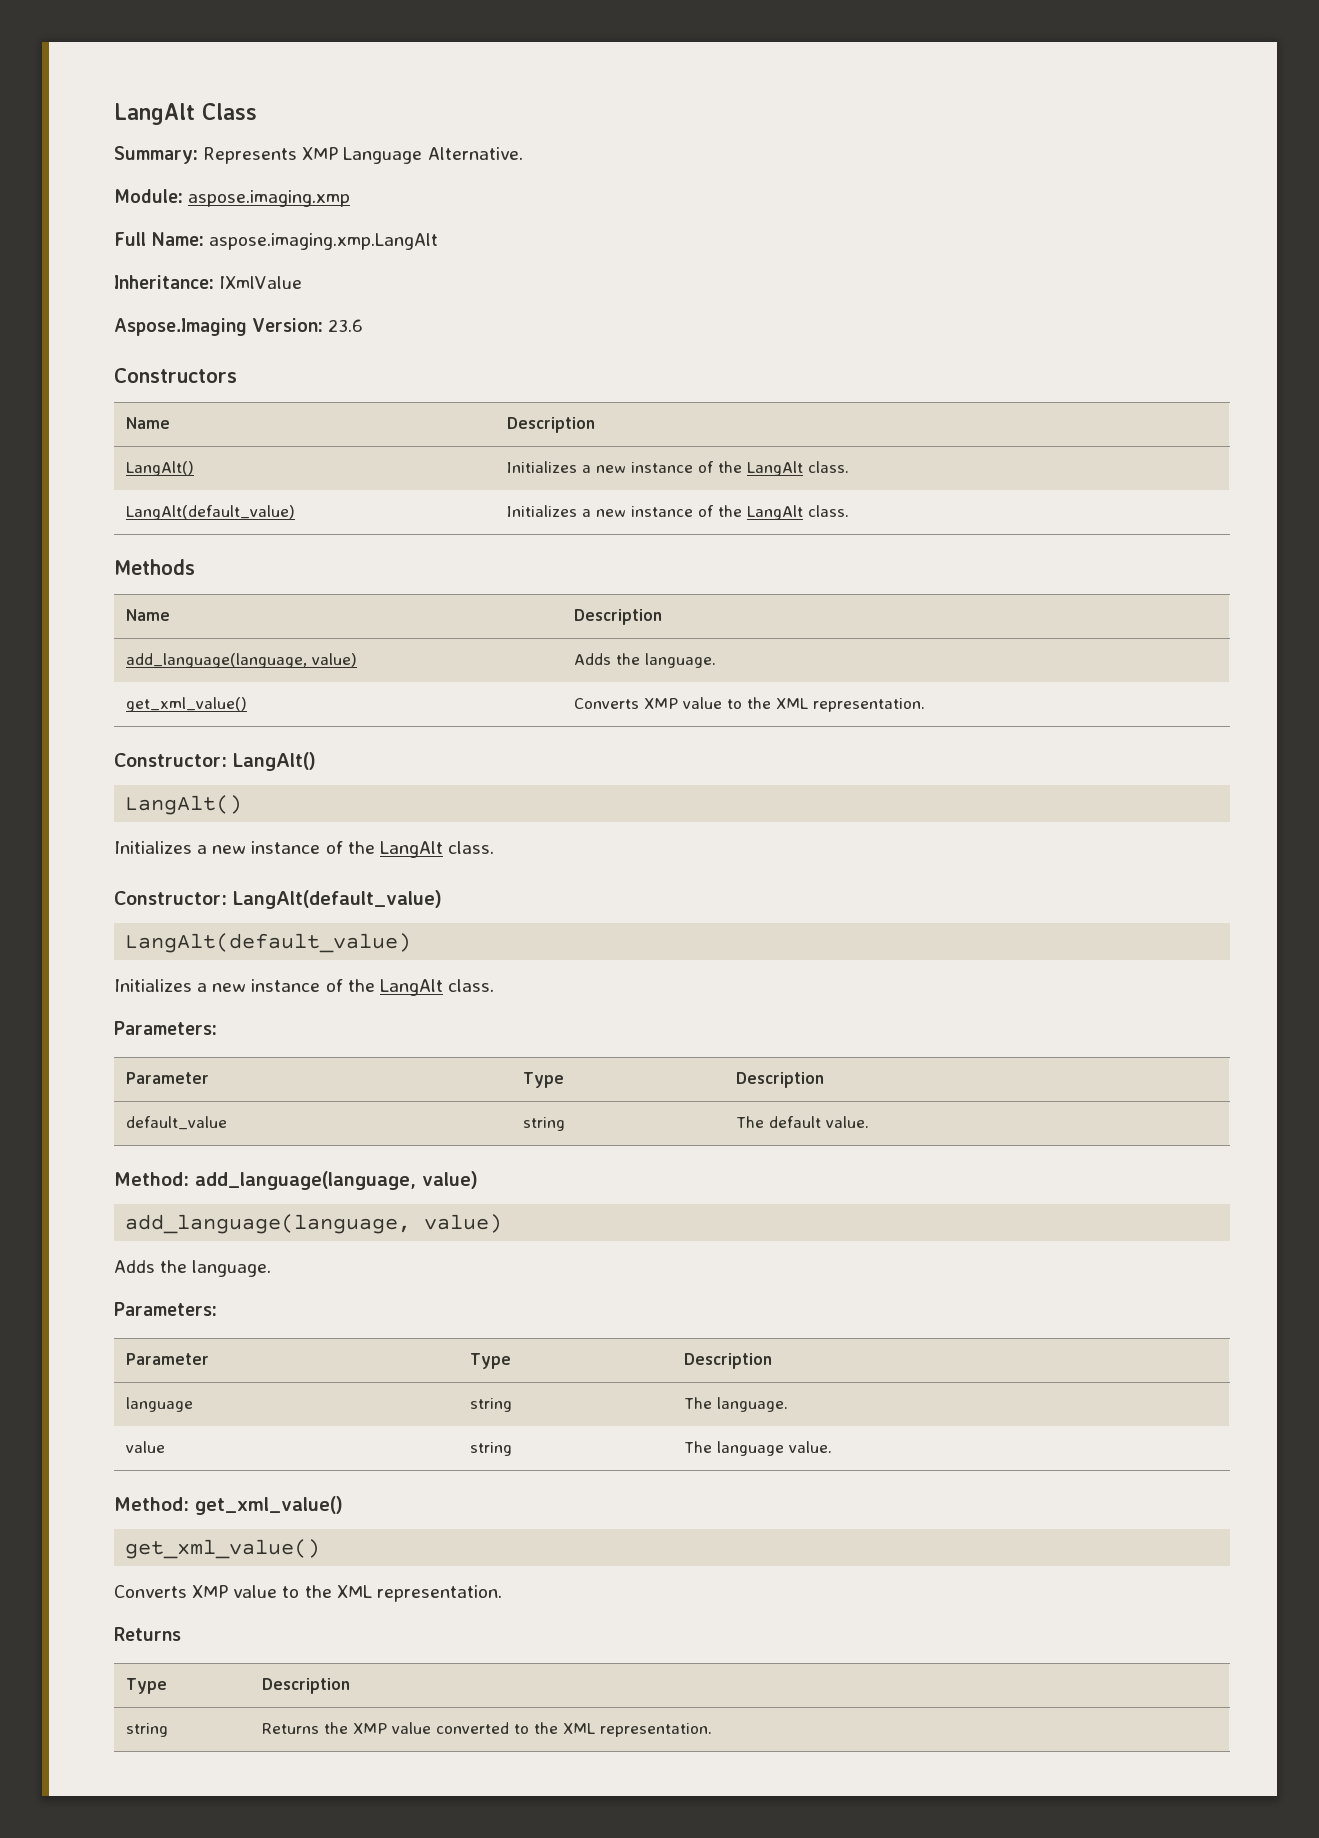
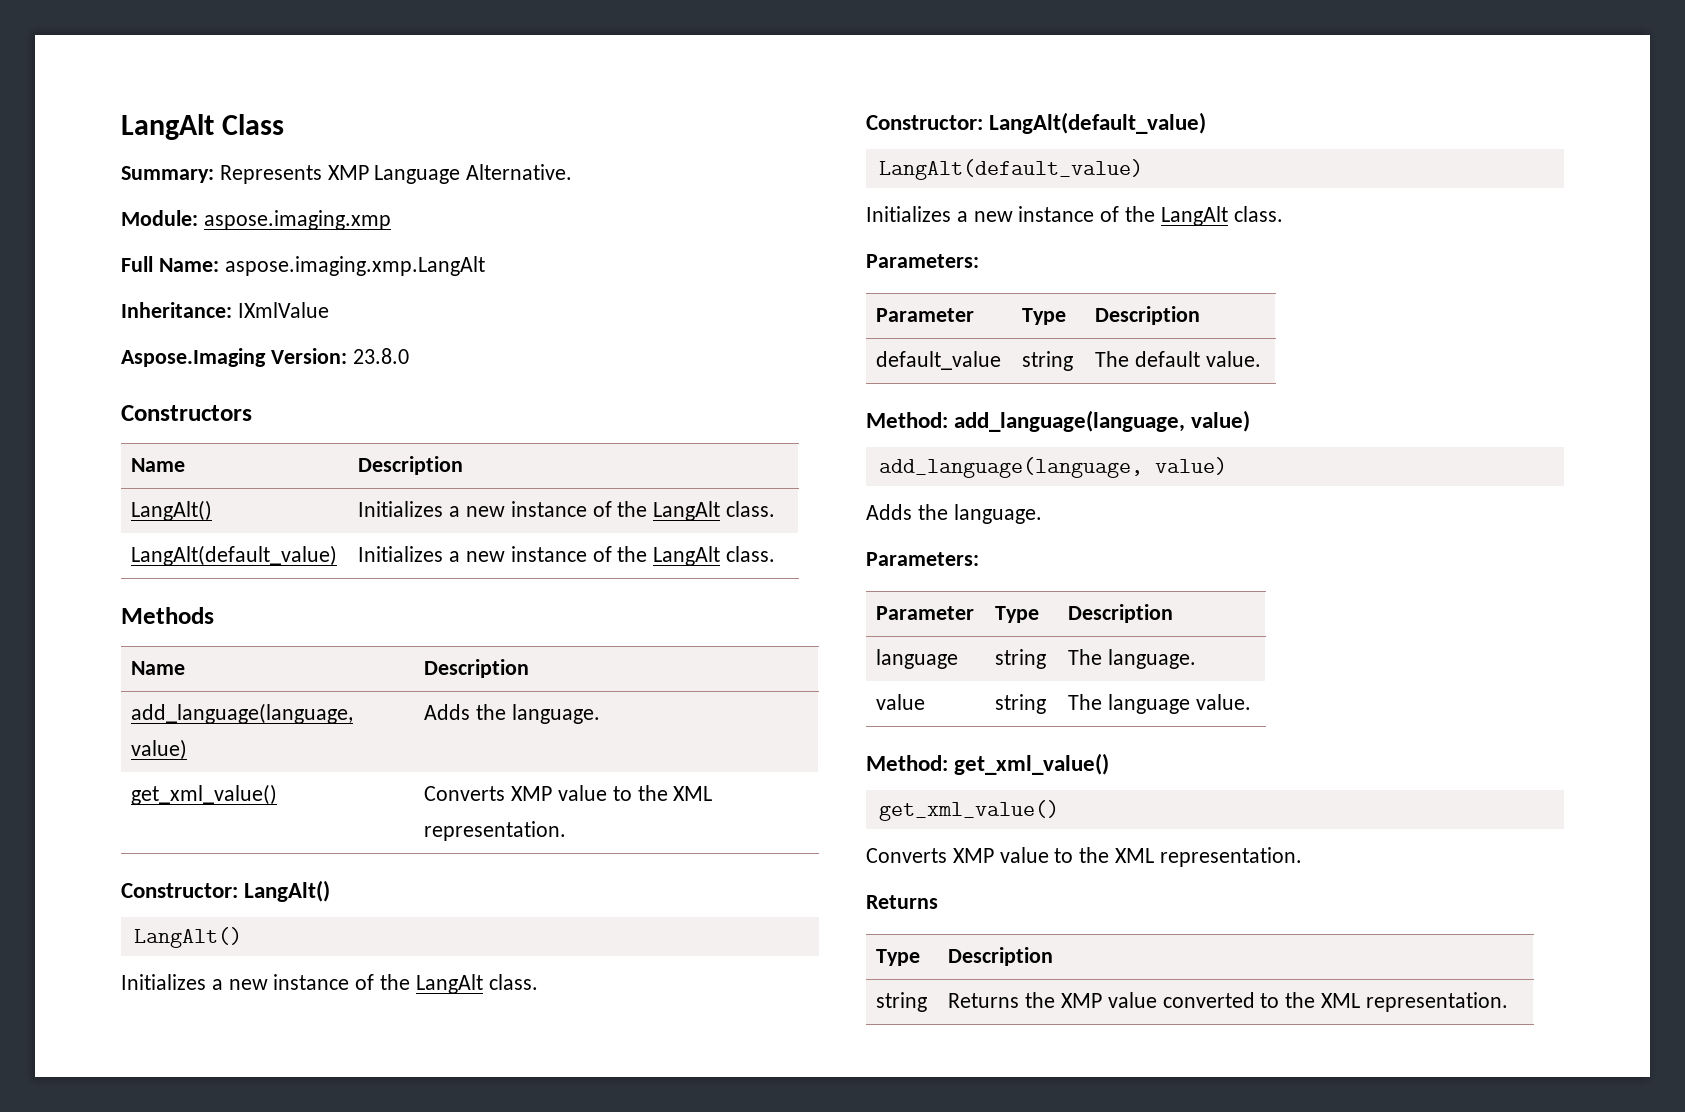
[328,319,364,332] 23.6 -> [352,348,409,364] 23.8.0

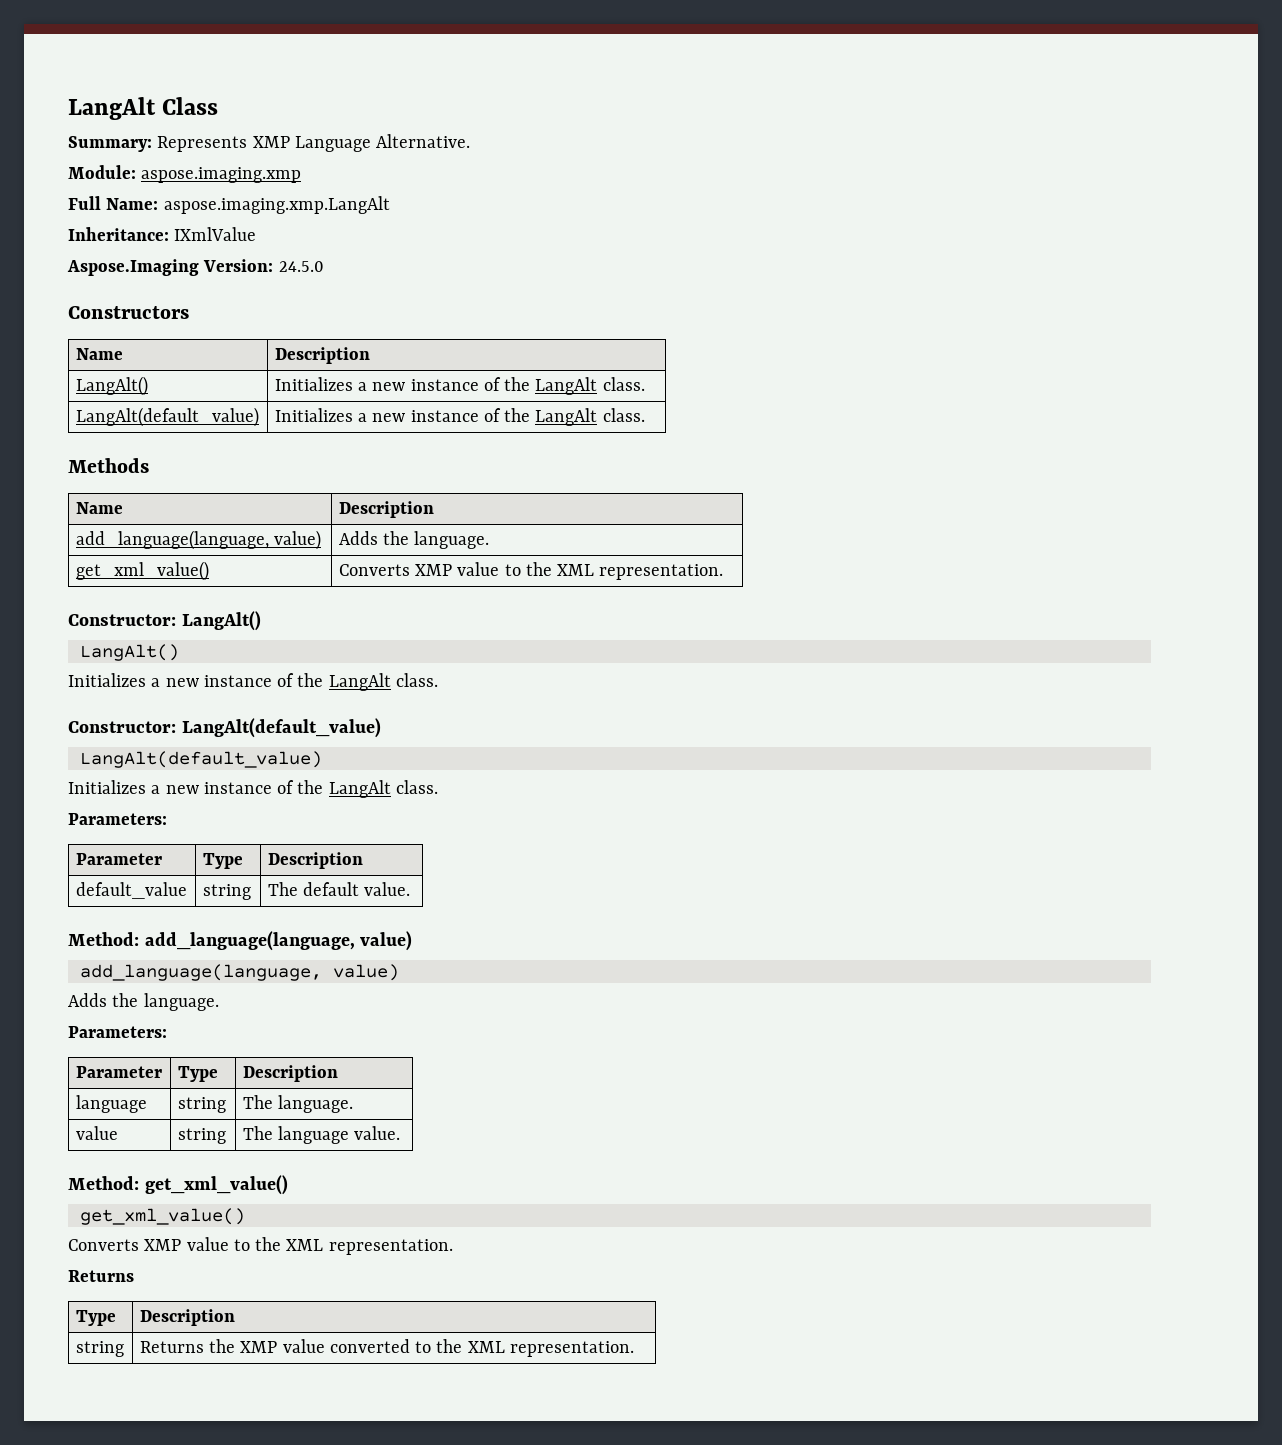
[352,348,409,364] 23.8.0 -> [278,261,324,272] 24.5.0

